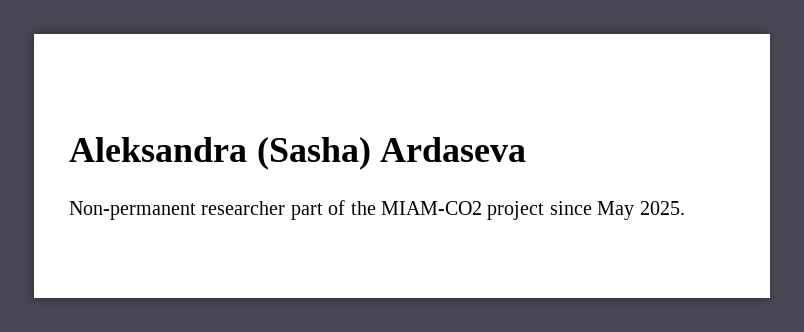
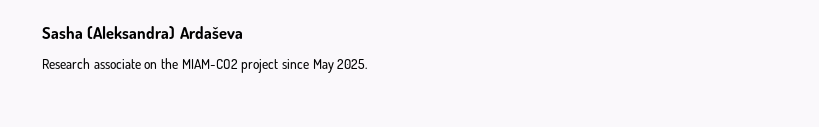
[69,137,527,170] [69,200,346,220] Aleksandra (Sasha) Ardaseva // Non-permanent researcher part of -> [42,26,243,39] [42,58,158,69] Sasha (Aleksandra) Ardaševa // Research associate on

